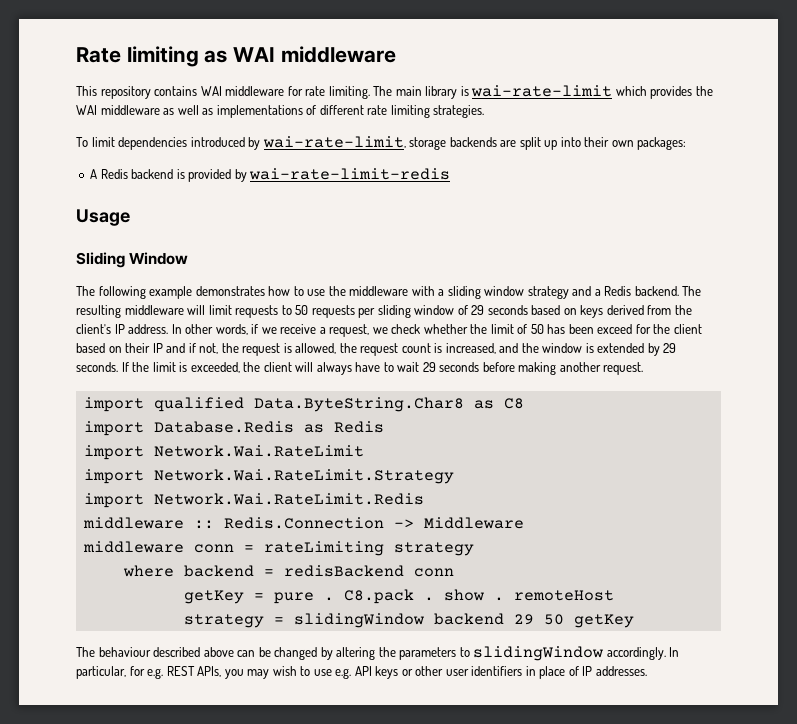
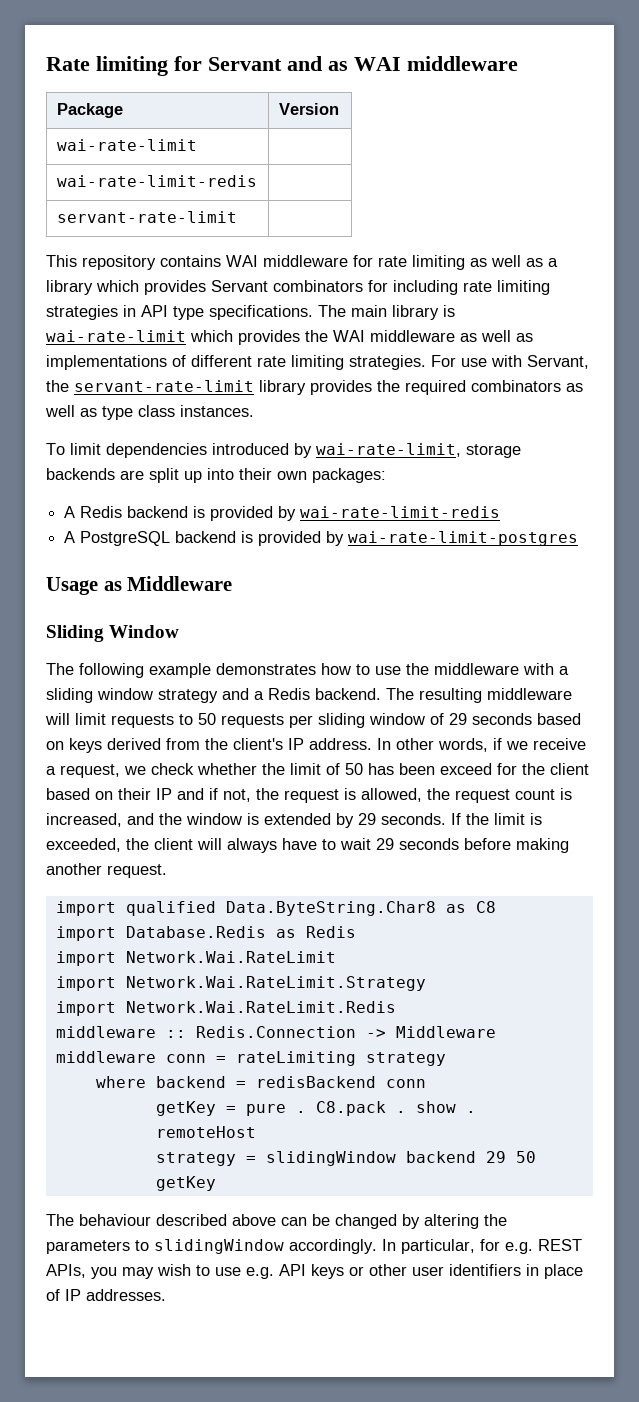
(199, 56) none -> [174,56,322,71] for Servant and
(396, 54) none -> [56,103,123,118] [278,103,339,115] [56,139,197,151] [56,175,257,187] [56,211,237,223] // Package | Version // wai-rate-limit | // wai-rate-limit-redis | // servant-rate-limit |
[328,86,370,99] limiting. -> [412,255,558,270] [46,280,550,295] [46,305,313,320] limiting as well as a library which provides Servant combinators for including rate limiting strategies in API type specifications.
(485, 111) none -> [431,355,589,369] [46,380,583,395] [45,405,254,420] For use with Servant, the servant-rate-limit library provides the required combinators as well as type class instances.
(451, 174) none -> [64,531,579,546] // A PostgreSQL backend is provided by wai-rate-limit-postgres
(130, 217) none -> [103,576,233,591] as Middleware

